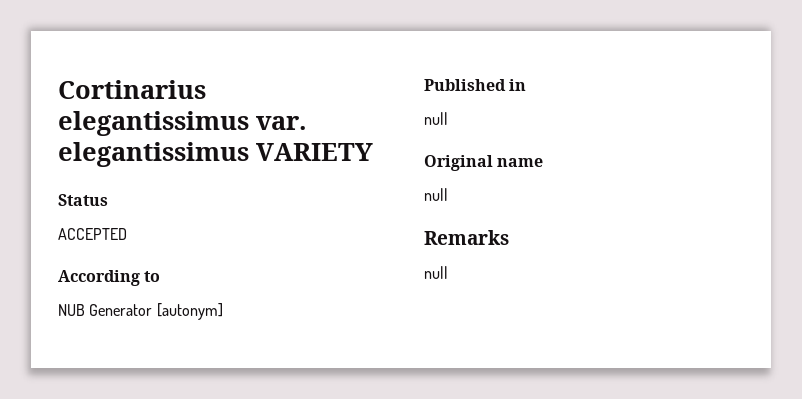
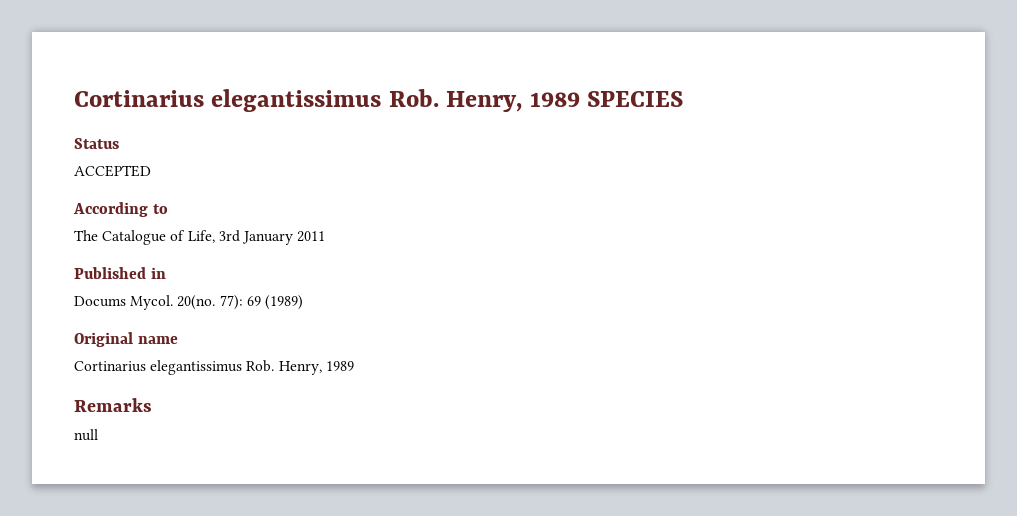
[58,80,206,99] [58,111,307,136] [58,142,373,167] Cortinarius elegantissimus var. elegantissimus VARIETY -> [74,89,684,112] Cortinarius elegantissimus Rob. Henry, 1989 SPECIES
[58,303,223,320] [424,79,527,91] [424,112,448,125] [424,155,544,171] [424,188,448,201] NUB Generator [autonym] // Published in // null // Original name // null -> [74,230,326,245] [74,267,166,279] [74,295,303,310] [74,332,178,347] [74,360,354,375] The Catalogue of Life, 3rd January 2011 // Published in // Docums Mycol. 20(no. 77): 69 (1989) // Original name // Cortinarius elegantissimus Rob. Henry, 1989

